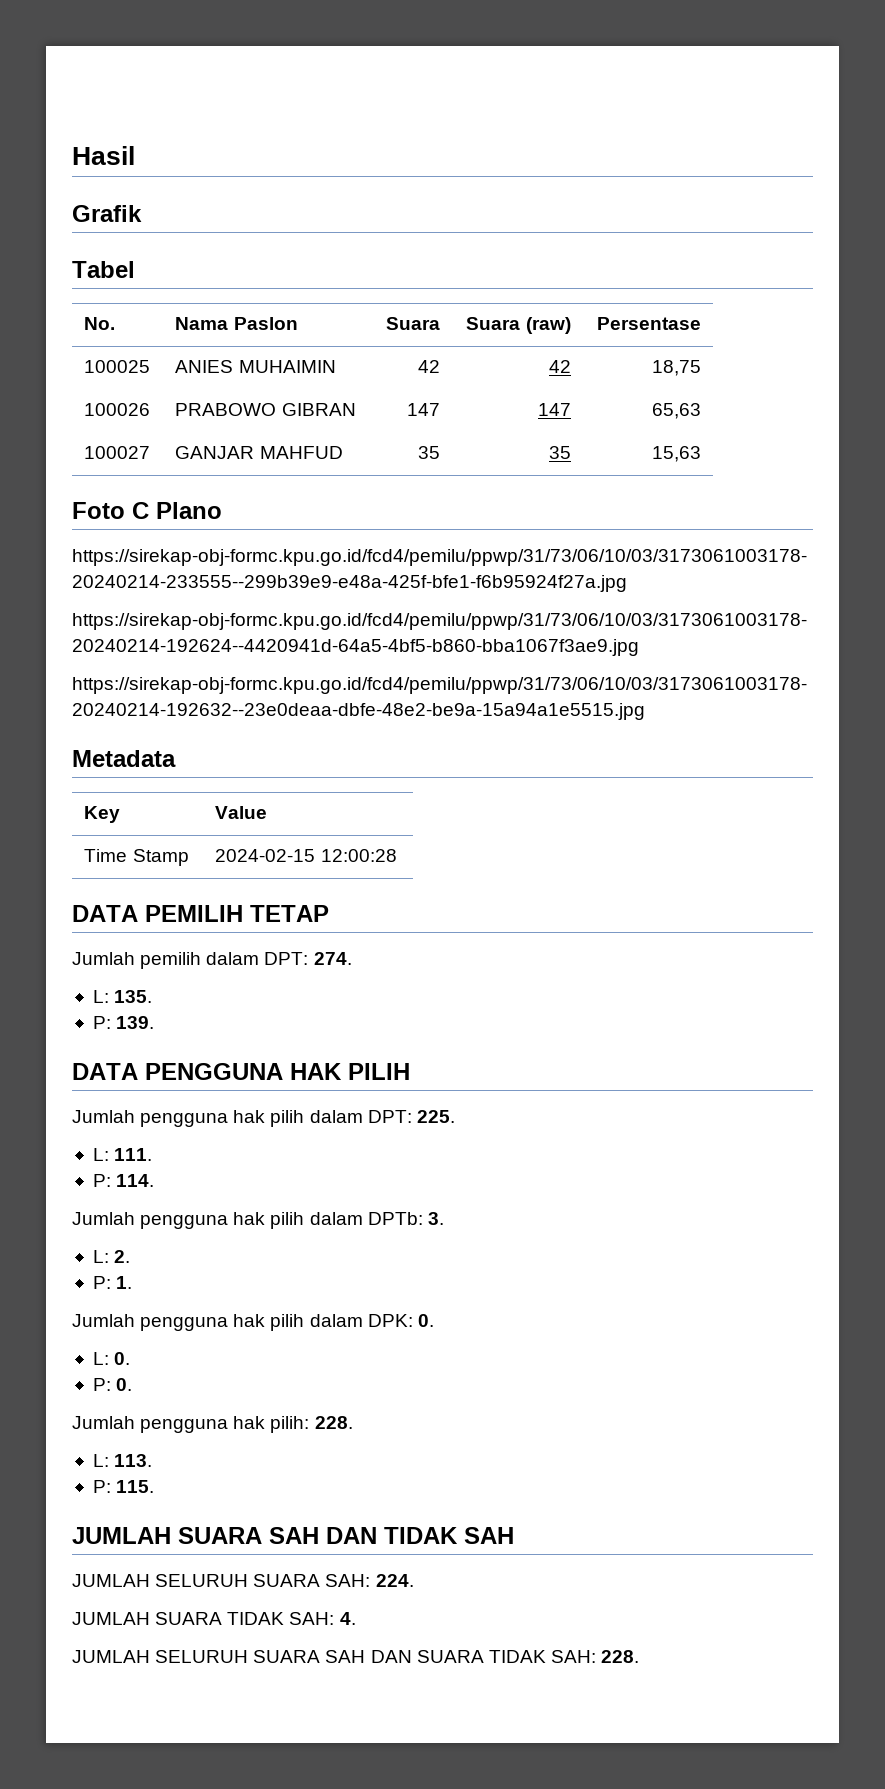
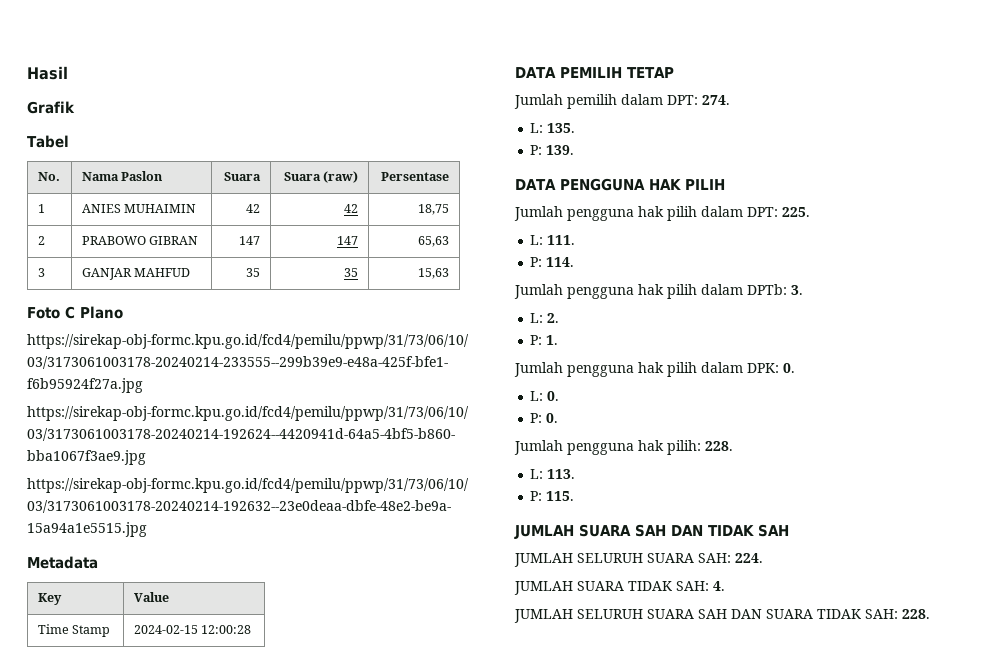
[84,360,151,373] 100025 -> [37,204,45,213] 1
[84,403,151,416] 100026 -> [37,236,45,245] 2
[84,446,151,459] 100027 -> [37,268,45,277] 3

